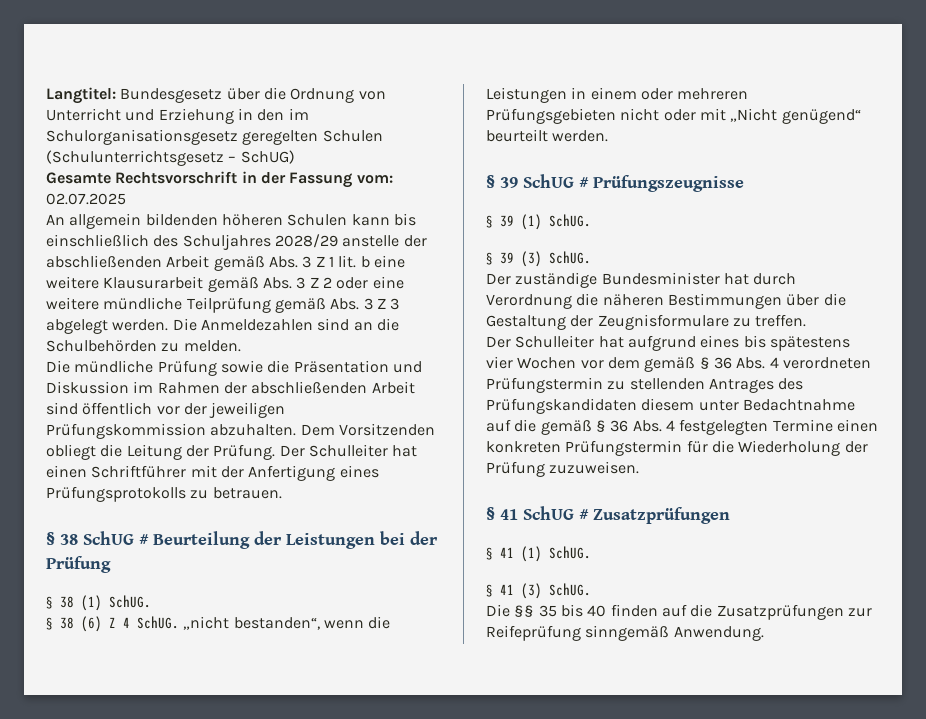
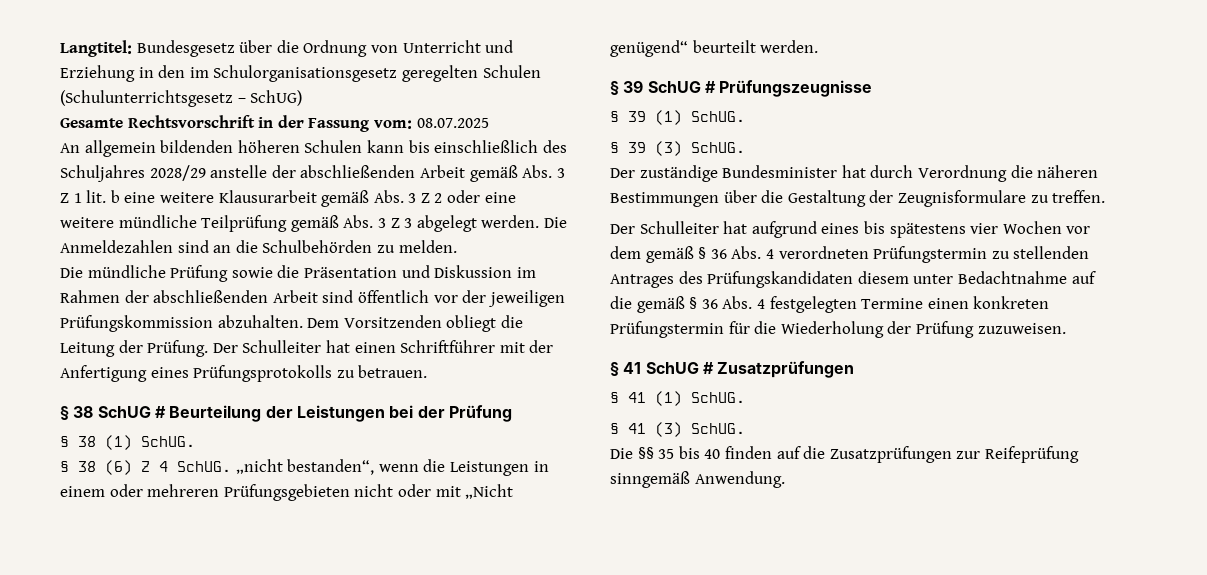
[46,193,126,205] 02.07.2025 -> [416,118,489,128] 08.07.2025

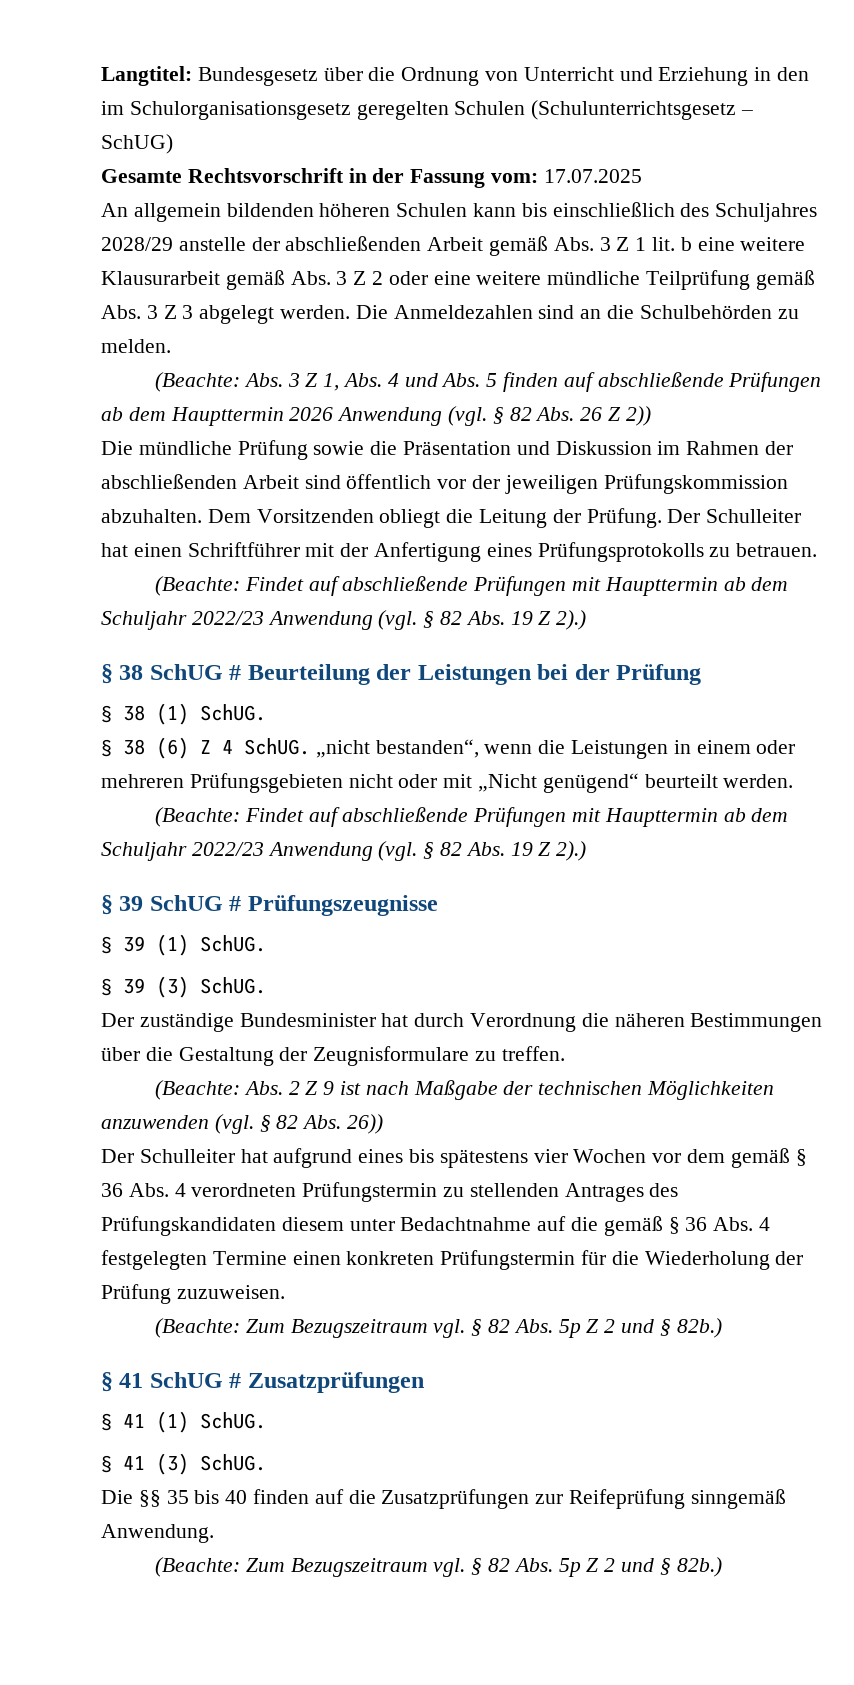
[416,118,489,128] 08.07.2025 -> [543,169,642,183] 17.07.2025
(457, 246) none -> [154,372,822,392] [101,406,651,426] // (Beachte: Abs. 3 Z 1, Abs. 4 und Abs. 5 finden auf abschließende Prüfungen ab dem Haupttermin 2026 Anwendung (vgl. § 82 Abs. 26 Z 2))
(428, 371) none -> [154,576,789,596] [101,610,587,630] // (Beachte: Findet auf abschließende Prüfungen mit Haupttermin ab dem Schuljahr 2022/23 Anwendung (vgl. § 82 Abs. 19 Z 2).)
(819, 46) none -> [154,807,789,827] [101,841,587,861] // (Beachte: Findet auf abschließende Prüfungen mit Haupttermin ab dem Schuljahr 2022/23 Anwendung (vgl. § 82 Abs. 19 Z 2).)
(1106, 196) none -> [154,1080,774,1100] [101,1114,384,1134] // (Beachte: Abs. 2 Z 9 ist nach Maßgabe der technischen Möglichkeiten anzuwenden (vgl. § 82 Abs. 26))
(1066, 328) none -> [154,1318,722,1338] // (Beachte: Zum Bezugszeitraum vgl. § 82 Abs. 5p Z 2 und § 82b.)
(785, 479) none -> [154,1557,722,1577] // (Beachte: Zum Bezugszeitraum vgl. § 82 Abs. 5p Z 2 und § 82b.)

